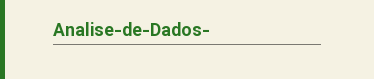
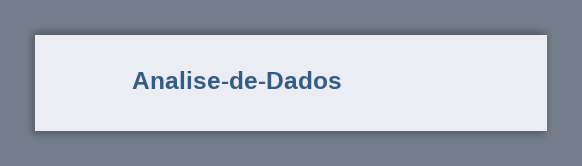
[53,22,210,36] Analise-de-Dados- -> [132,71,342,89] Analise-de-Dados

